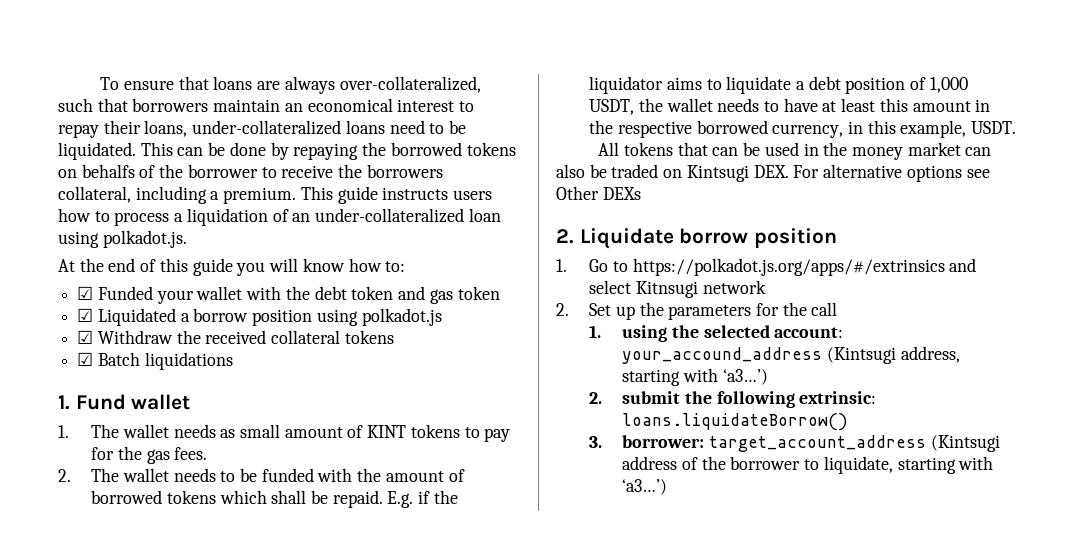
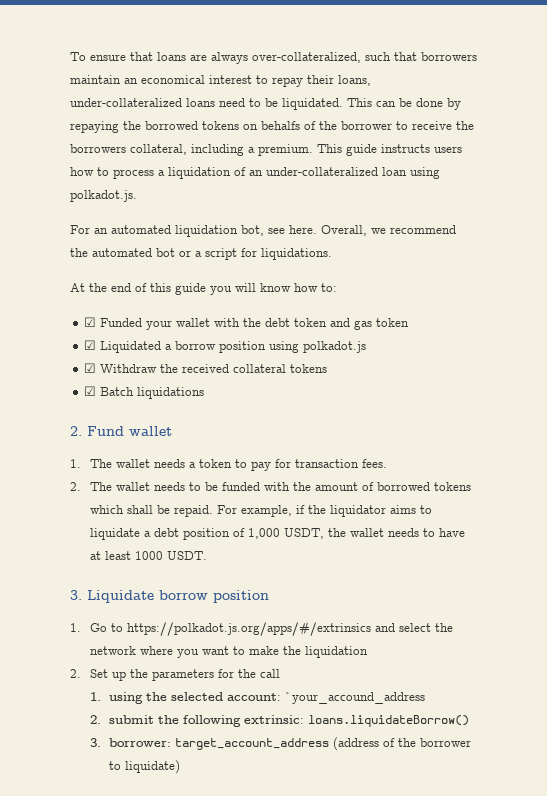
(187, 239) none -> [70,225,456,237] [70,248,332,260] // For an automated liquidation bot, see here. Overall, we recommend the automated bot or a script for liquidations.
[58,395,70,410] 1. -> [70,426,82,436] 2.
[220,424,460,438] as small amount of KINT tokens -> [188,459,232,468] a token
[117,446,170,464] the gas -> [294,459,359,468] transaction
[387,491,414,508] E.g. -> [216,505,292,517] For example,
[879,98,991,112] [589,120,1017,138] [598,142,992,160] [556,164,990,182] [556,186,641,200] [556,229,574,244] this amount in the respective borrowed currency, in this example, USDT. // All tokens that can be used in the money market can also be traded on Kintsugi DEX. For alternative options see Other DEXs // 2. -> [134,551,207,560] [70,590,82,600] 1000 USDT. // 3.
[635,281,698,298] Kitnsugi -> [434,623,453,632] the
(766, 287) none -> [139,646,368,658] where you want to make the liquidation
[622,346,960,364] [622,368,768,386] your_accound_address (Kintsugi address, starting with ‘a3…’) -> [285,692,426,704] `your_accound_address
[930,435,1000,452] [622,456,994,474] [622,479,668,495] (Kintsugi address of the borrower to liquidate, starting with ‘a3…’) -> [333,737,472,751] [109,760,181,774] (address of the borrower to liquidate)

